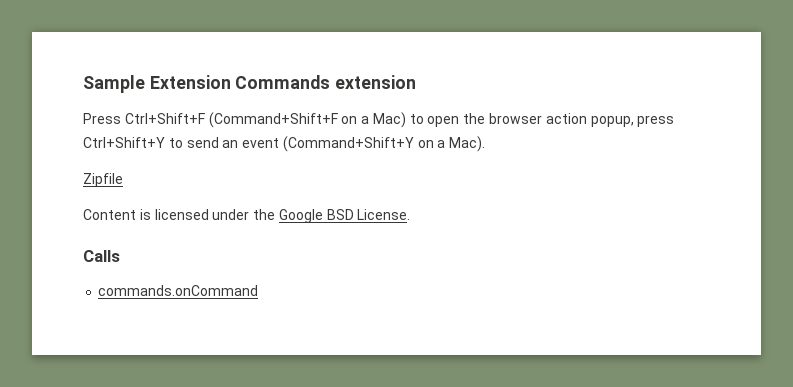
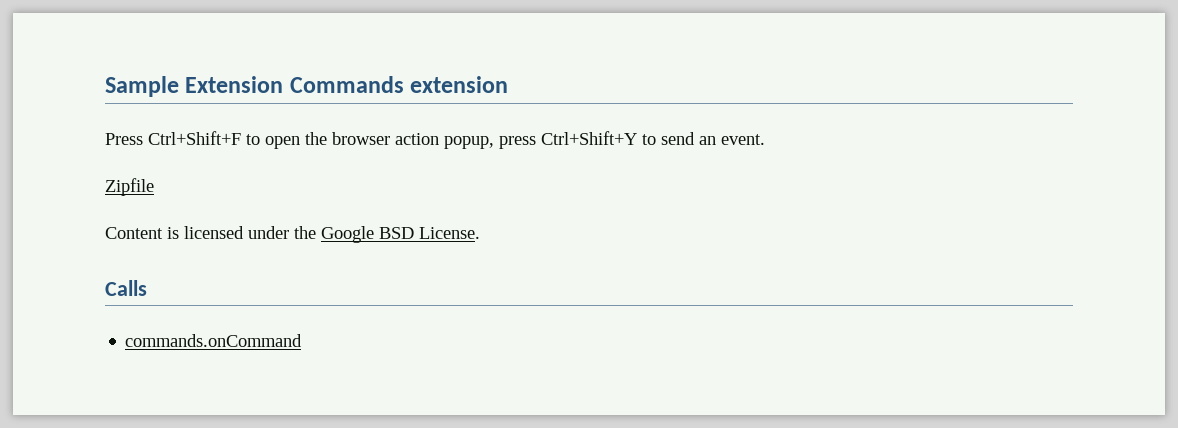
[208,112,406,128] (Command+Shift+F on a Mac) -> (241, 138) none
[242,136,486,152] event (Command+Shift+Y on a Mac). -> [721,134,765,145] event.

